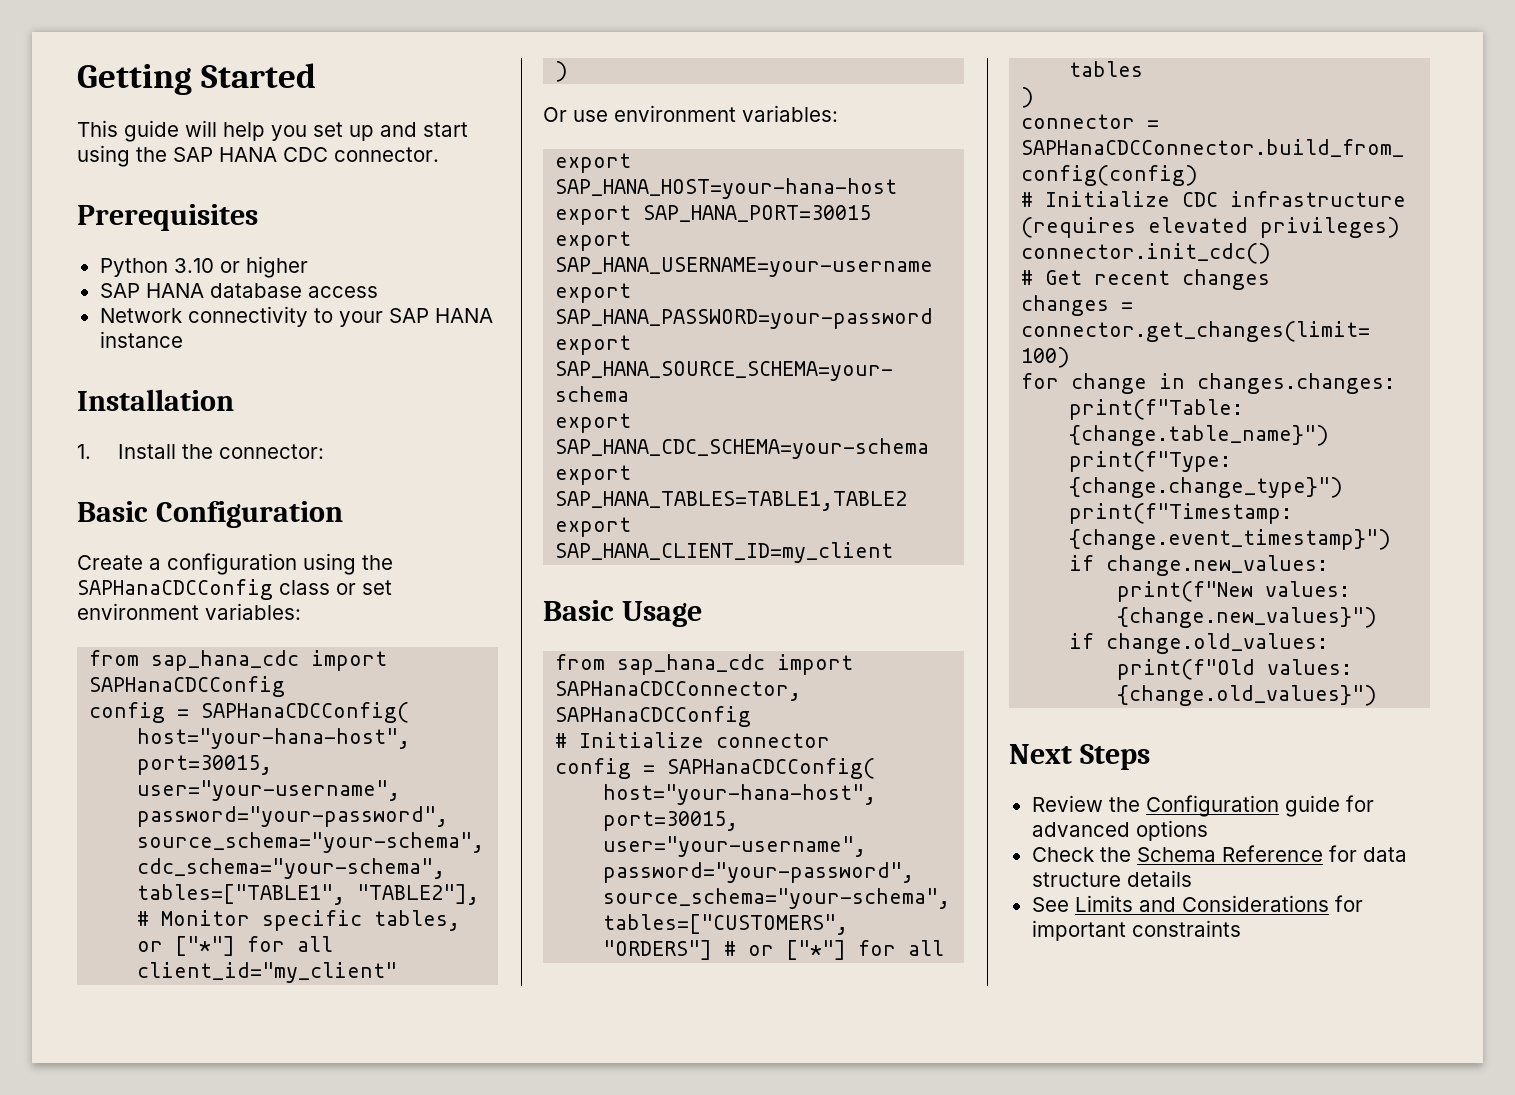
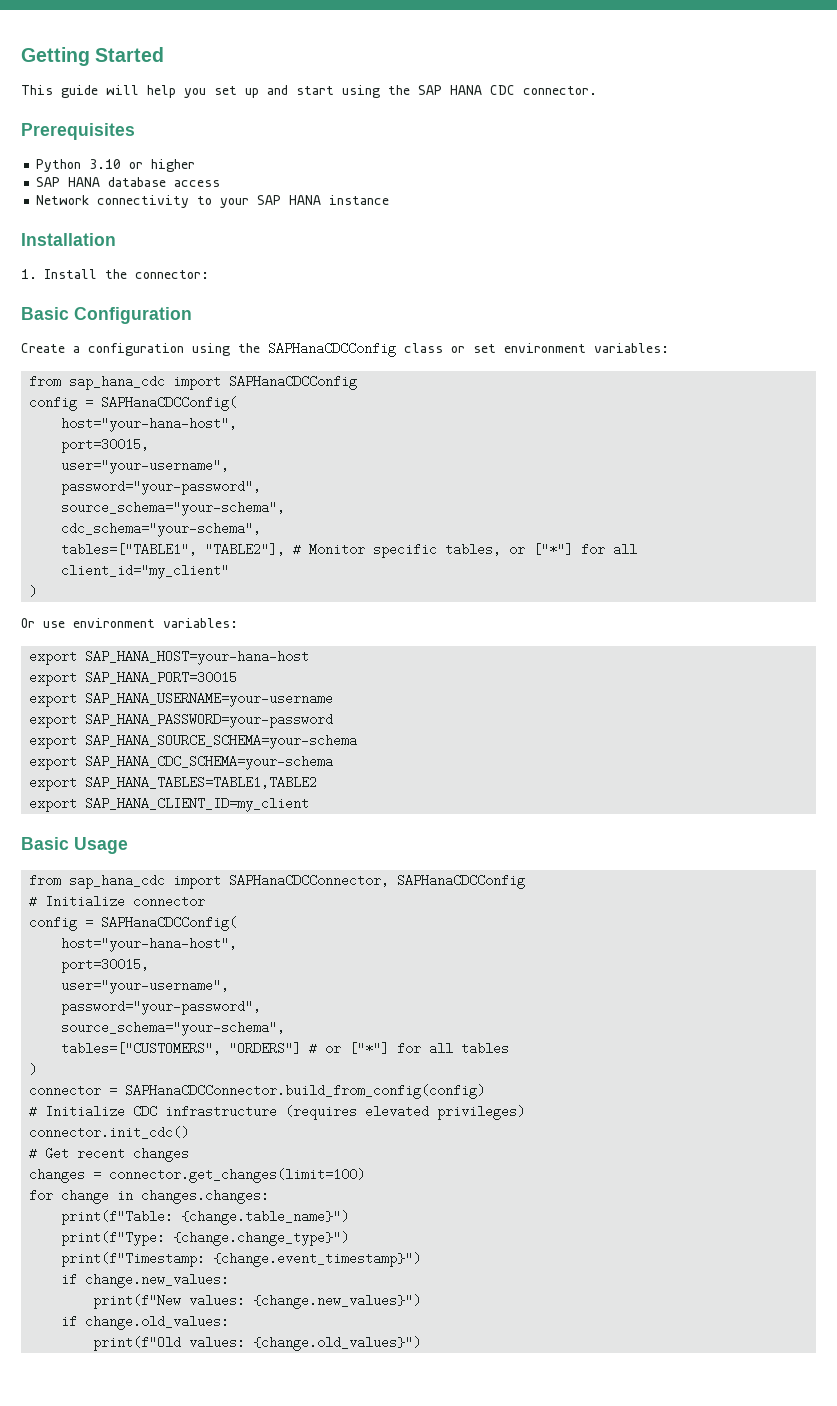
[1009,744,1150,770] [1031,795,1374,817] [1031,820,1208,841] [1031,845,1407,862] [1031,870,1192,887] [1031,895,1363,912] [1031,920,1241,941] // Next Steps // Review the Configuration guide for advanced options // Check the Schema Reference for data structure details // See Limits and Considerations for important constraints -> (422, 1343) none

